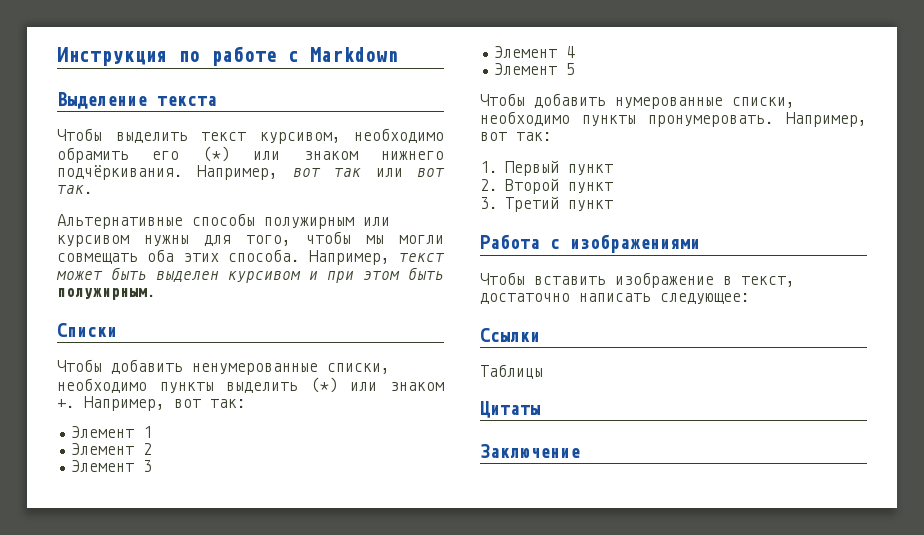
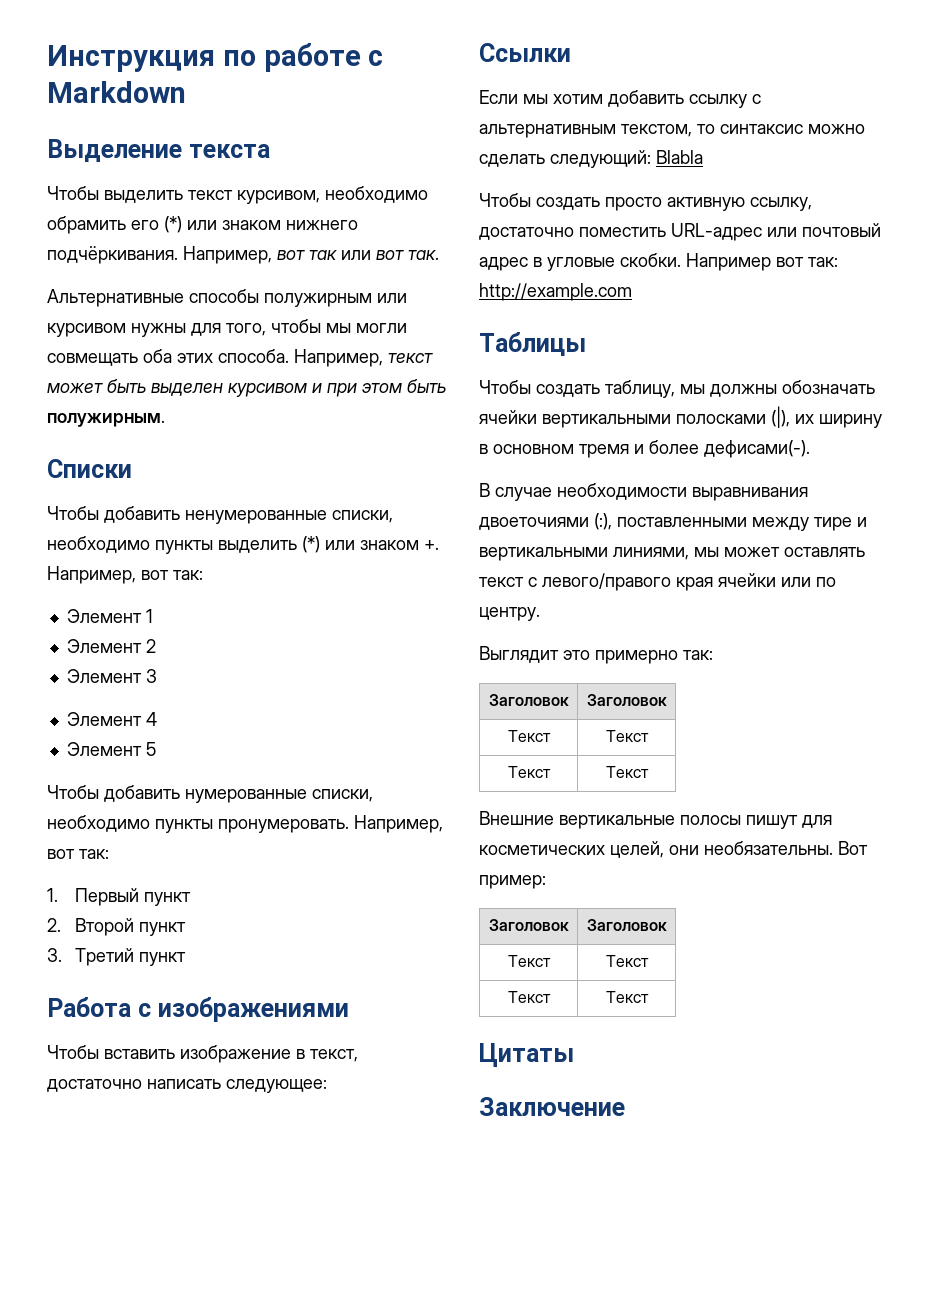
[480,364,543,379] Таблицы -> [479,90,761,108] [479,124,865,138] [479,150,703,168] [479,193,812,211] [479,223,881,241] [479,253,838,271] [479,283,632,301] [479,332,586,357] [479,380,875,398] [479,406,882,428] [479,440,810,458] [479,483,808,501] [479,513,867,531] [479,547,865,561] [479,573,836,591] [479,607,540,621] [479,646,713,664] [488,694,569,706] [586,694,667,706] [507,730,551,742] [605,730,649,742] [507,766,551,778] [605,766,649,778] [479,811,832,829] [479,841,868,858] [479,875,546,889] [488,919,569,931] [586,919,667,931] [507,955,551,967] [605,955,649,967] [507,991,551,1003] [605,991,649,1003] Если мы хотим добавить ссылку c альтернативным текстом, то синтаксис можно сделать следующий: Blabla // Чтобы создать просто активную ссылку, достаточно поместить URL-адрес или почтовый адрес в угловые скобки. Например вот так: http://example.com // Таблицы // Чтобы создать таблицу, мы должны обозначать ячейки вертикальными полосками (|), их ширину в основном тремя и более дефисами(-). // В случае необходимости выравнивания двоеточиями (:), поставленными между тире и вертикальными линиями, мы может оставлять текст с левого/правого края ячейки или по центру. // Выглядит это примерно так: // Заголовок | Заголовок // Текст | Текст // Текст | Текст // Внешние вертикальные полосы пишут для косметических целей, они необязательны. Вот пример: // Заголовок | Заголовок // Текст | Текст // Текст | Текст

